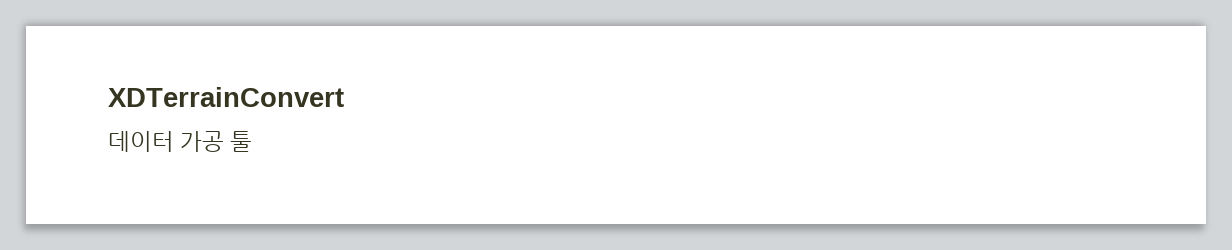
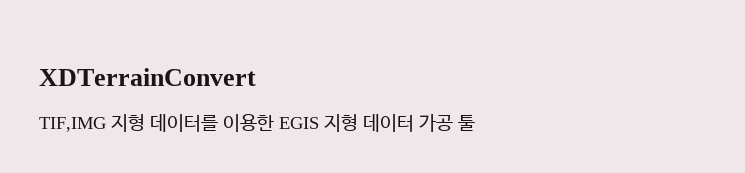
(344, 97) none -> [39,114,358,132] TIF,IMG 지형 데이터를 이용한 EGIS 지형

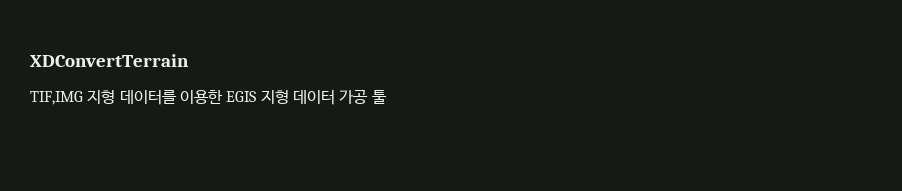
[39,68,256,86] XDTerrainConvert -> [30,54,189,67] XDConvertTerrain

